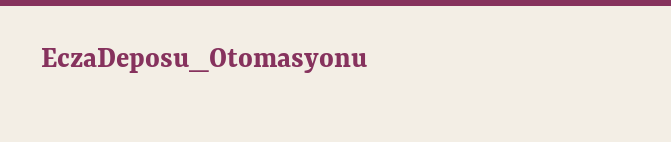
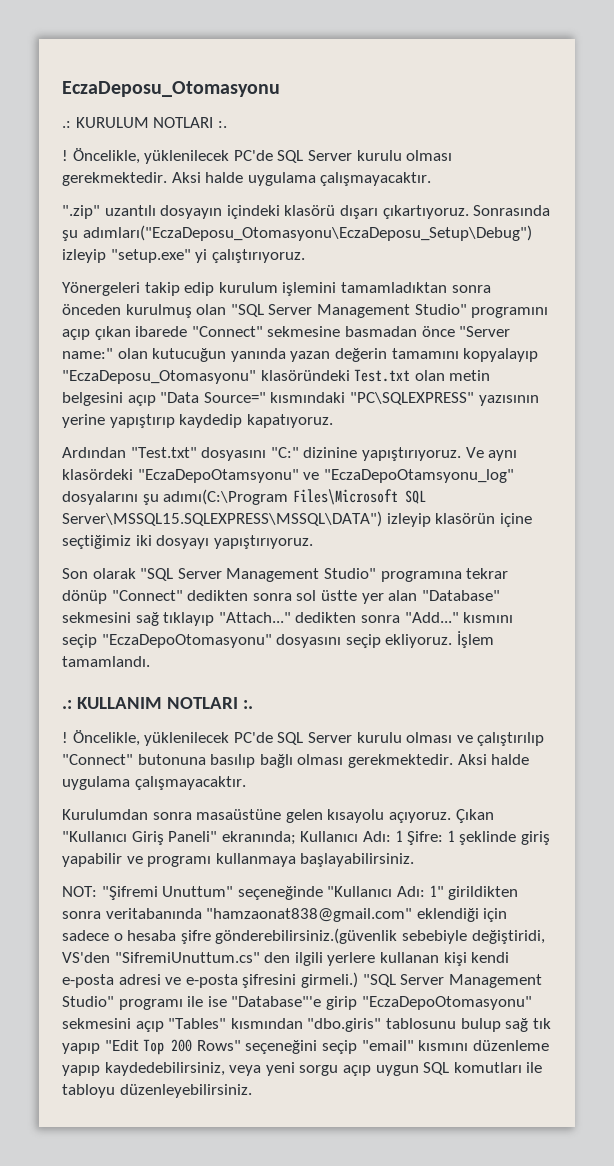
(367, 60) none -> [62,117,227,128] [62,148,453,164] [62,172,432,186] [62,205,551,219] [62,225,532,241] [62,249,305,263] [62,282,491,296] [62,304,549,318] [62,326,511,340] [62,348,539,362] [62,369,491,384] [62,392,539,406] [62,414,333,428] [62,447,518,461] [62,469,514,483] [62,489,426,505] [62,511,532,527] [62,535,313,549] [62,568,509,582] [62,590,500,604] [62,612,514,626] [62,631,494,648] [62,656,150,667] [62,697,253,709] [62,730,545,746] [62,754,530,768] [62,776,246,790] [62,809,494,823] [62,830,550,845] [62,853,415,867] [62,885,519,900] [62,908,508,922] [62,928,545,944] [62,952,510,966] [62,972,542,988] [62,996,532,1010] [62,1018,551,1032] [62,1039,549,1055] [62,1062,543,1076] [62,1084,252,1098] // .: KURULUM NOTLARI :. // ! Öncelikle, yüklenilecek PC'de SQL Server kurulu olması gerekmektedir. Aksi halde uygulama çalışmayacaktır. // ".zip" uzantılı dosyayın içindeki klasörü dışarı çıkartıyoruz. Sonrasında şu adımları("EczaDeposu_Otomasyonu\EczaDeposu_Setup\Debug") izleyip "setup.exe" yi çalıştırıyoruz. // Yönergeleri takip edip kurulum işlemini tamamladıktan sonra önceden kurulmuş olan "SQL Server Management Studio" programını açıp çıkan ibarede "Connect" sekmesine basmadan önce "Server name:" olan kutucuğun yanında yazan değerin tamamını kopyalayıp "EczaDeposu_Otomasyonu" klasöründeki Test.txt olan metin belgesini açıp "Data Source=" kısmındaki "PC\SQLEXPRESS" yazısının yerine yapıştırıp kaydedip kapatıyoruz. // Ardından "Test.txt" dosyasını "C:" dizinine yapıştırıyoruz. Ve aynı klasördeki "EczaDepoOtamsyonu" ve "EczaDepoOtamsyonu_log" dosyalarını şu adımı(C:\Program Files\Microsoft SQL Server\MSSQL15.SQLEXPRESS\MSSQL\DATA") izleyip klasörün içine seçtiğimiz iki dosyayı yapıştırıyoruz. // Son olarak "SQL Server Management Studio" programına tekrar dönüp "Connect" dedikten sonra sol üstte yer alan "Database" sekmesini sağ tıklayıp "Attach..." dedikten sonra "Add..." kısmını seçip "EczaDepoOtomasyonu" dosyasını seçip ekliyoruz. İşlem tamamlandı. // .: KULLANIM NOTLARI :. // ! Öncelikle, yüklenilecek PC'de SQL Server kurulu olması ve çalıştırılıp "Connect" butonuna basılıp bağlı olması gerekmektedir. Aksi halde uygulama çalışmayacaktır. // Kurulumdan sonra masaüstüne gelen kısayolu açıyoruz. Çıkan "Kullanıcı Giriş Paneli" ekranında; Kullanıcı Adı: 1 Şifre: 1 şeklinde giriş yapabilir ve programı kullanmaya başlayabilirsiniz. // NOT: "Şifremi Unuttum" seçeneğinde "Kullanıcı Adı: 1" girildikten sonra veritabanında "hamzaonat838@gmail.com" eklendiği için sadece o hesaba şifre gönderebilirsiniz.(güvenlik sebebiyle değiştiridi, VS'den "SifremiUnuttum.cs" den ilgili yerlere kullanan kişi kendi e-posta adresi ve e-posta şifresini girmeli.) "SQL Server Management Studio" programı ile ise "Database"'e girip "EczaDepoOtomasyonu" sekmesini açıp "Tables" kısmından "dbo.giris" tablosunu bulup sağ tık yapıp "Edit Top 200 Rows" seçeneğini seçip "email" kısmını düzenleme yapıp kaydedebilirsiniz, veya yeni sorgu açıp uygun SQL komutları ile tabloyu düzenleyebilirsiniz.

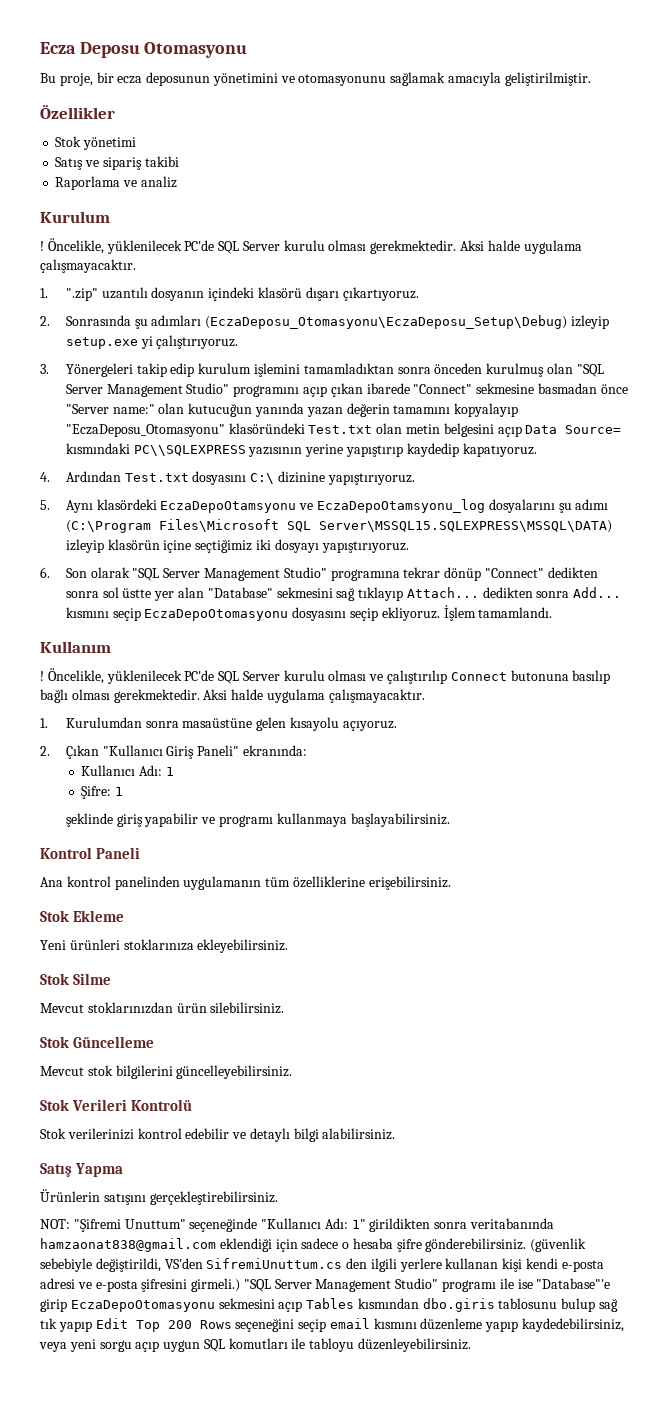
[62,81,280,97] [62,117,227,128] EczaDeposu_Otomasyonu // .: KURULUM NOTLARI :. -> [40,42,248,58] [40,72,591,86] [40,105,115,119] [55,136,137,150] [55,156,179,170] [55,176,177,190] [40,211,110,223] Ecza Deposu Otomasyonu // Bu proje, bir ecza deposunun yönetimini ve otomasyonunu sağlamak amacıyla geliştirilmiştir. // Özellikler // Stok yönetimi // Satış ve sipariş takibi // Raporlama ve analiz // Kurulum
(432, 179) none -> [40,288,48,298] 1.
[160,205,223,219] dosyayın -> [151,287,205,301] dosyanın
(469, 212) none -> [40,316,50,326] // 2.
[82,225,532,241] [62,249,191,263] adımları("EczaDeposu_Otomasyonu\EczaDeposu_Setup\Debug") izleyip "setup.exe" -> [151,315,609,329] [65,337,138,349] adımları (EczaDeposu_Otomasyonu\EczaDeposu_Setup\Debug) izleyip setup.exe
(305, 256) none -> [40,364,49,374] 3.
[160,392,474,405] "Data Source=" kısmındaki "PC\SQLEXPRESS" -> [525,425,622,434] [65,443,246,456] Data Source= kısmındaki PC\\SQLEXPRESS
[62,447,518,461] [62,469,514,483] [62,489,289,505] Ardından "Test.txt" dosyasını "C:" dizinine yapıştırıyoruz. Ve aynı klasördeki "EczaDepoOtamsyonu" ve "EczaDepoOtamsyonu_log" dosyalarını şu adımı(C:\Program -> [40,471,415,485] [40,499,609,513] [65,520,151,533] 4. Ardından Test.txt dosyasını C:\ dizinine yapıştırıyoruz. // 5. Aynı klasördeki EczaDepoOtamsyonu ve EczaDepoOtamsyonu_log dosyalarını şu adımı (C:\Program
[62,511,382,527] Server\MSSQL15.SQLEXPRESS\MSSQL\DATA") -> [318,520,612,533] Server\MSSQL15.SQLEXPRESS\MSSQL\DATA)
(313, 542) none -> [40,567,50,578] 6.
[218,612,459,623] "Attach..." dedikten sonra "Add..." -> [406,587,622,598] Attach... dedikten sonra Add...
[101,634,272,648] "EczaDepoOtomasyonu" -> [144,609,289,621] EczaDepoOtomasyonu
[62,697,253,709] .: KULLANIM NOTLARI :. -> [40,641,111,653] Kullanım
[62,754,133,765] "Connect" -> [450,672,507,681] Connect
(246, 783) none -> [40,718,48,728] 1.
(451, 817) none -> [40,746,50,756] // 2.
[221,831,296,845] ekranında; -> [242,745,307,756] ekranında: //
(403, 836) none -> (174, 771) //
(455, 836) none -> (124, 791) //
(415, 860) none -> [40,847,141,859] [40,876,451,890] [40,910,125,922] [40,939,289,953] [40,973,112,985] [40,1002,285,1014] [40,1036,155,1048] [40,1065,293,1079] [40,1099,193,1111] [40,1128,396,1142] [40,1163,124,1177] [40,1189,278,1205] // Kontrol Paneli // Ana kontrol panelinden uygulamanın tüm özelliklerine erişebilirsiniz. // Stok Ekleme // Yeni ürünleri stoklarınıza ekleyebilirsiniz. // Stok Silme // Mevcut stoklarınızdan ürün silebilirsiniz. // Stok Güncelleme // Mevcut stok bilgilerini güncelleyebilirsiniz. // Stok Verileri Kontrolü // Stok verilerinizi kontrol edebilir ve detaylı bilgi alabilirsiniz. // Satış Yapma // Ürünlerin satışını gerçekleştirebilirsiniz.
[206,908,413,922] "hamzaonat838@gmail.com" -> [40,1238,216,1252] hamzaonat838@gmail.com
[215,928,545,944] [62,952,260,963] gönderebilirsiniz.(güvenlik sebebiyle değiştiridi, VS'den "SifremiUnuttum.cs" -> [425,1238,587,1252] [40,1258,343,1272] gönderebilirsiniz. (güvenlik sebebiyle değiştirildi, VS'den SifremiUnuttum.cs
[361,996,532,1010] "EczaDepoOtomasyonu" -> [70,1300,215,1312] EczaDepoOtomasyonu
[168,1018,382,1032] "Tables" kısmından "dbo.giris" -> [306,1298,495,1312] Tables kısmından dbo.giris
[104,1040,139,1051] "Edit -> [95,1318,128,1329] Edit
[196,1040,241,1051] Rows" -> [199,1320,232,1329] Rows
[361,1040,414,1051] "email" -> [329,1318,370,1329] email

